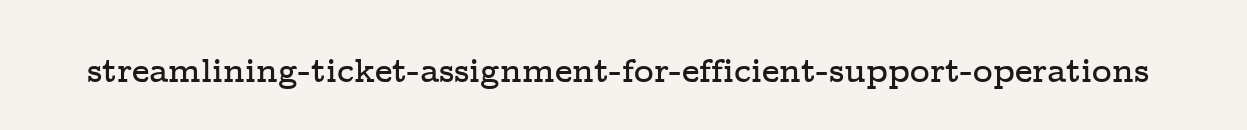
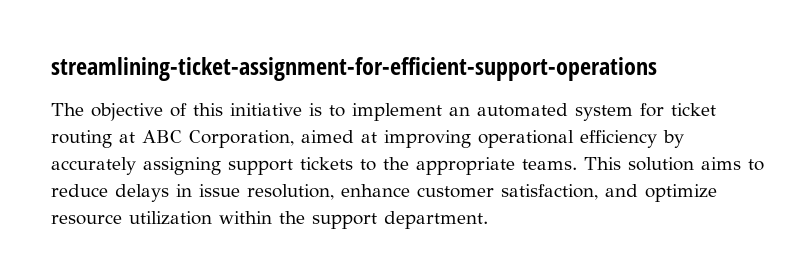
(1149, 74) none -> [51,103,716,121] [51,130,684,148] [51,157,764,175] [51,184,717,202] [51,211,488,229] // The objective of this initiative is to implement an automated system for ticket routing at ABC Corporation, aimed at improving operational efficiency by accurately assigning support tickets to the appropriate teams. This solution aims to reduce delays in issue resolution, enhance customer satisfaction, and optimize resource utilization within the support department.

